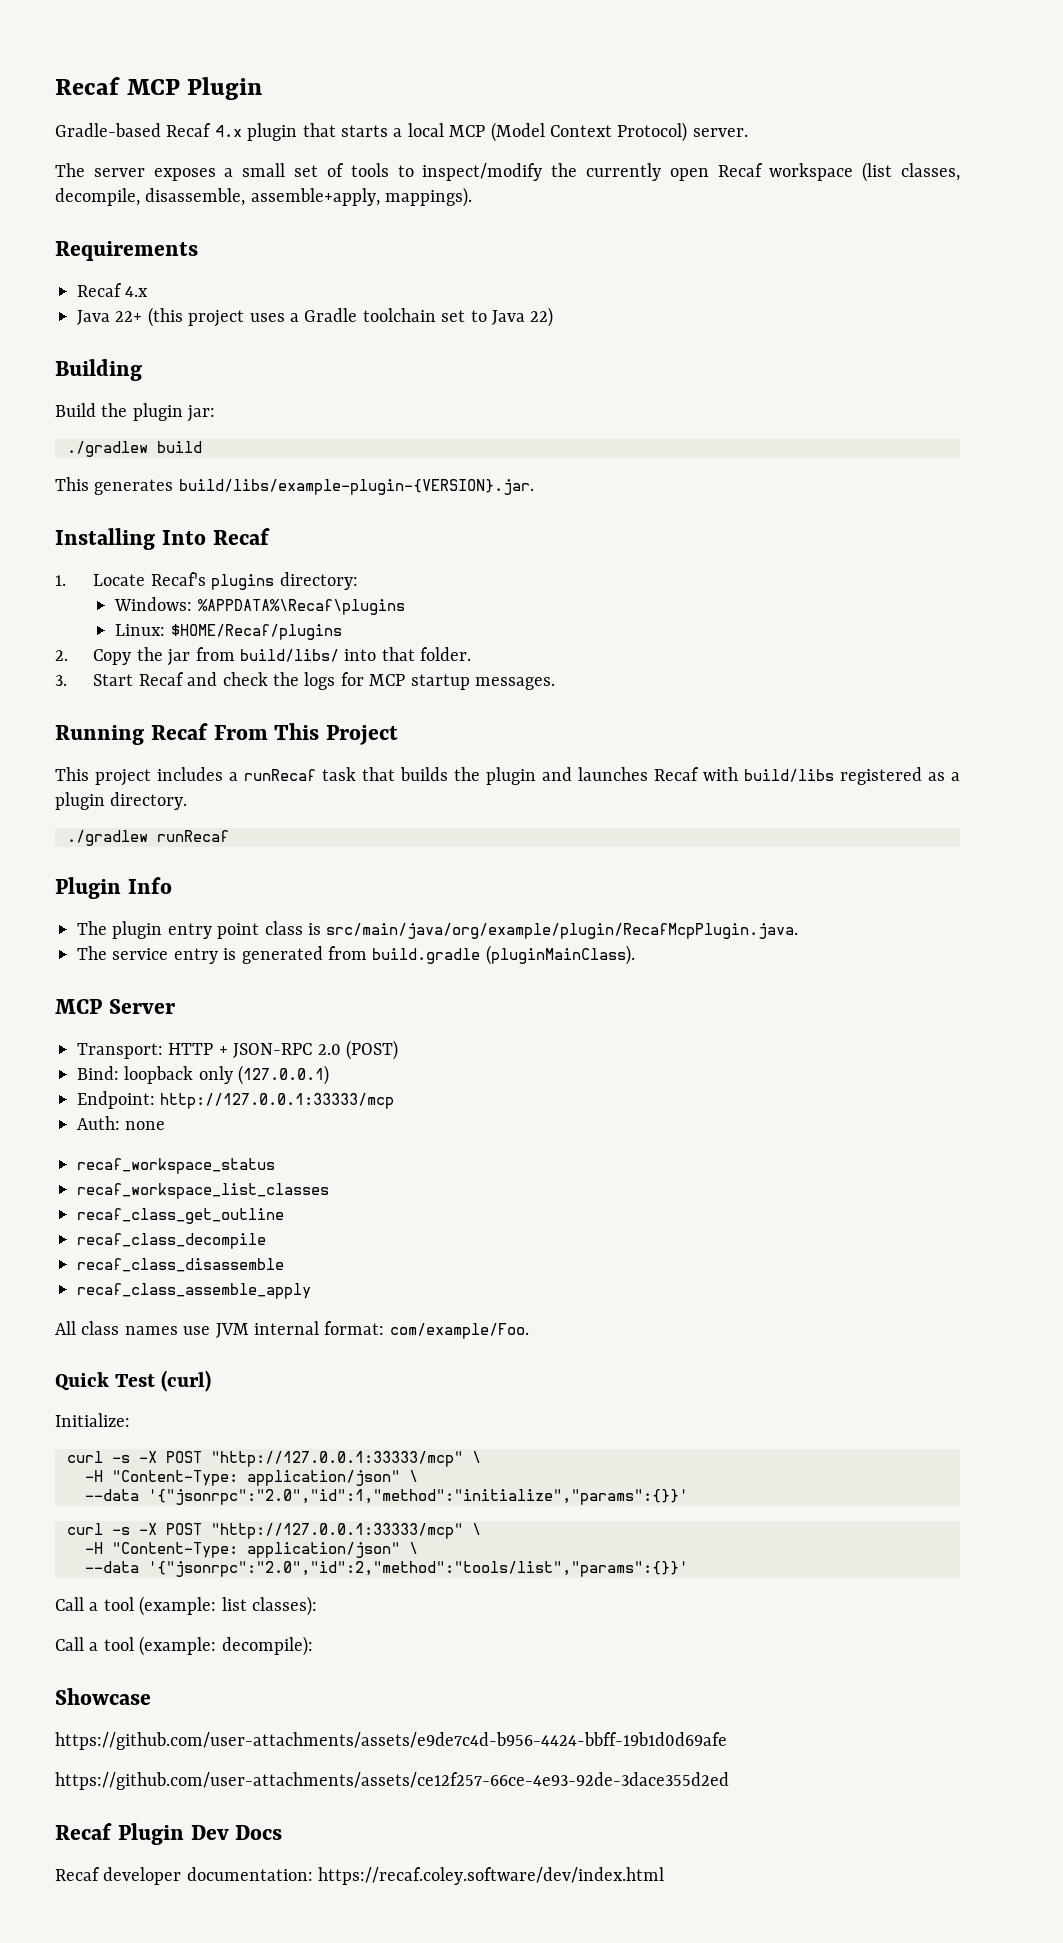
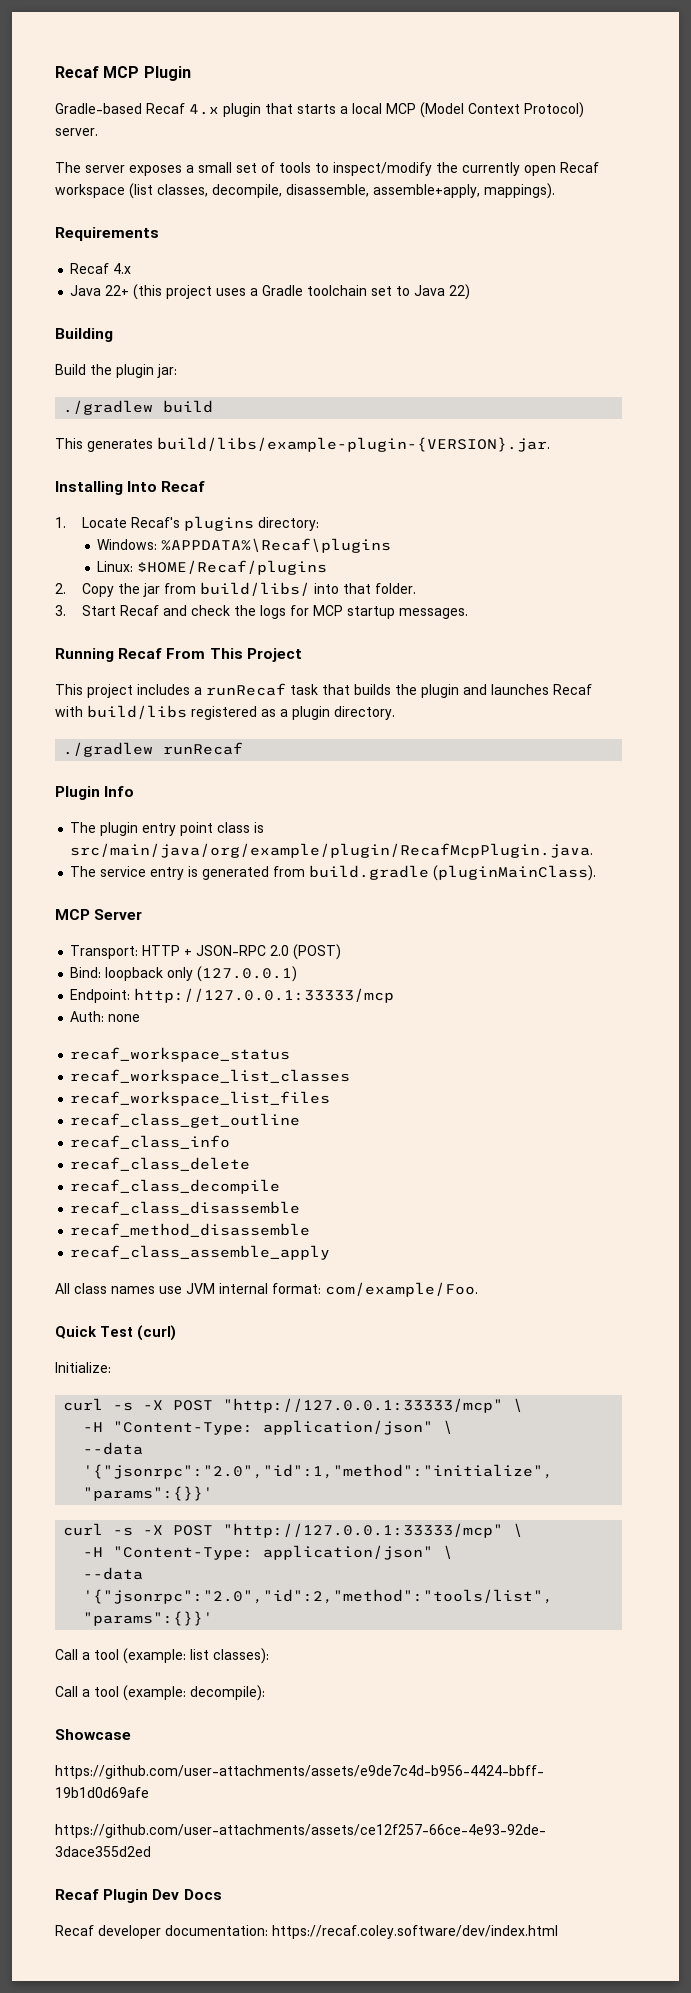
(329, 1191) none -> [70,1091,331,1106] // recaf_workspace_list_files
(284, 1216) none -> [70,1135,231,1149] [70,1157,251,1171] // recaf_class_info // recaf_class_delete
(284, 1265) none -> [70,1223,311,1237] // recaf_method_disassemble

